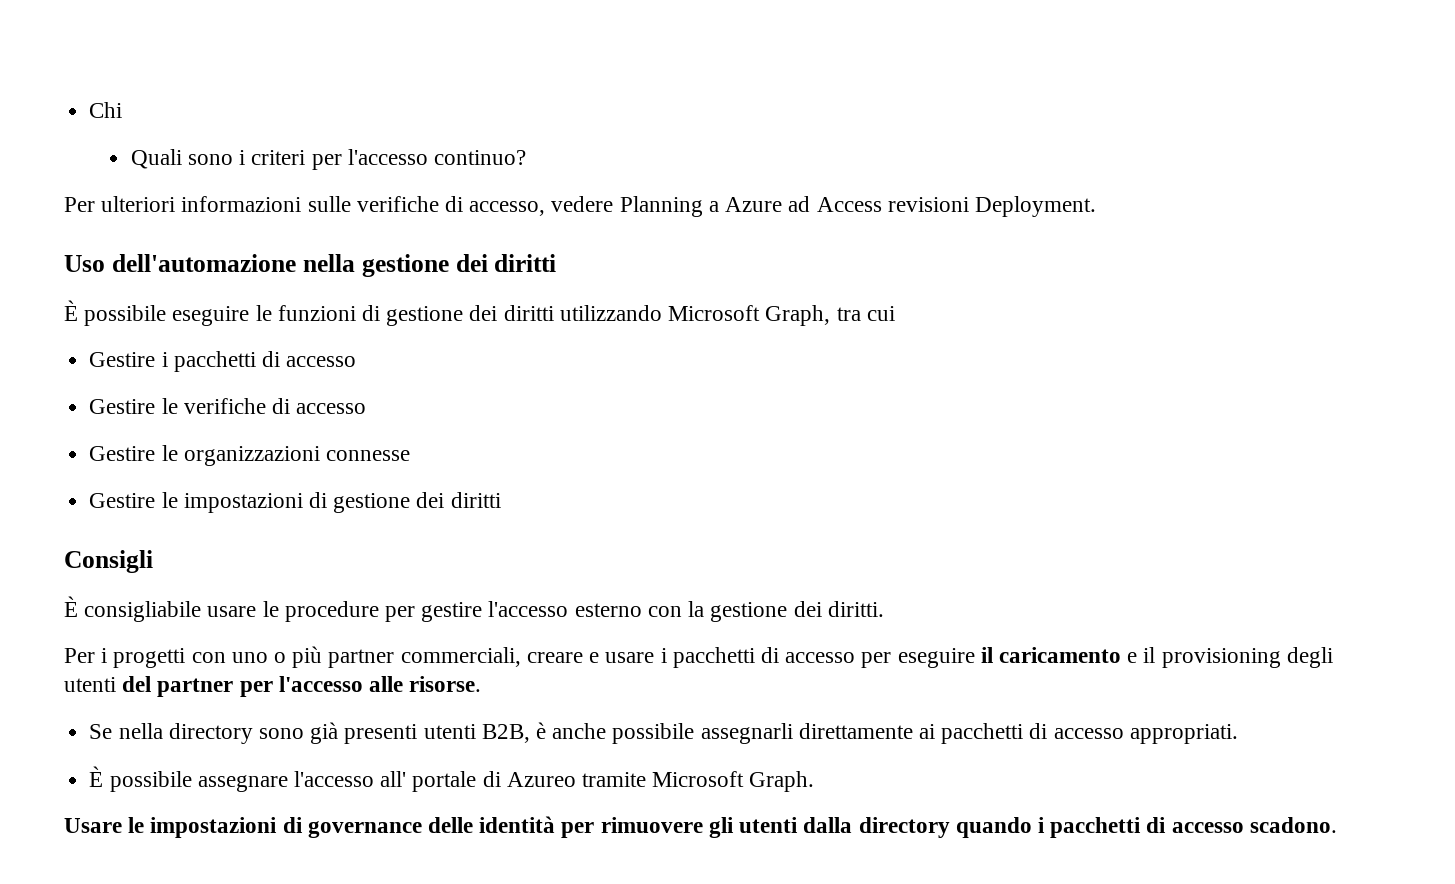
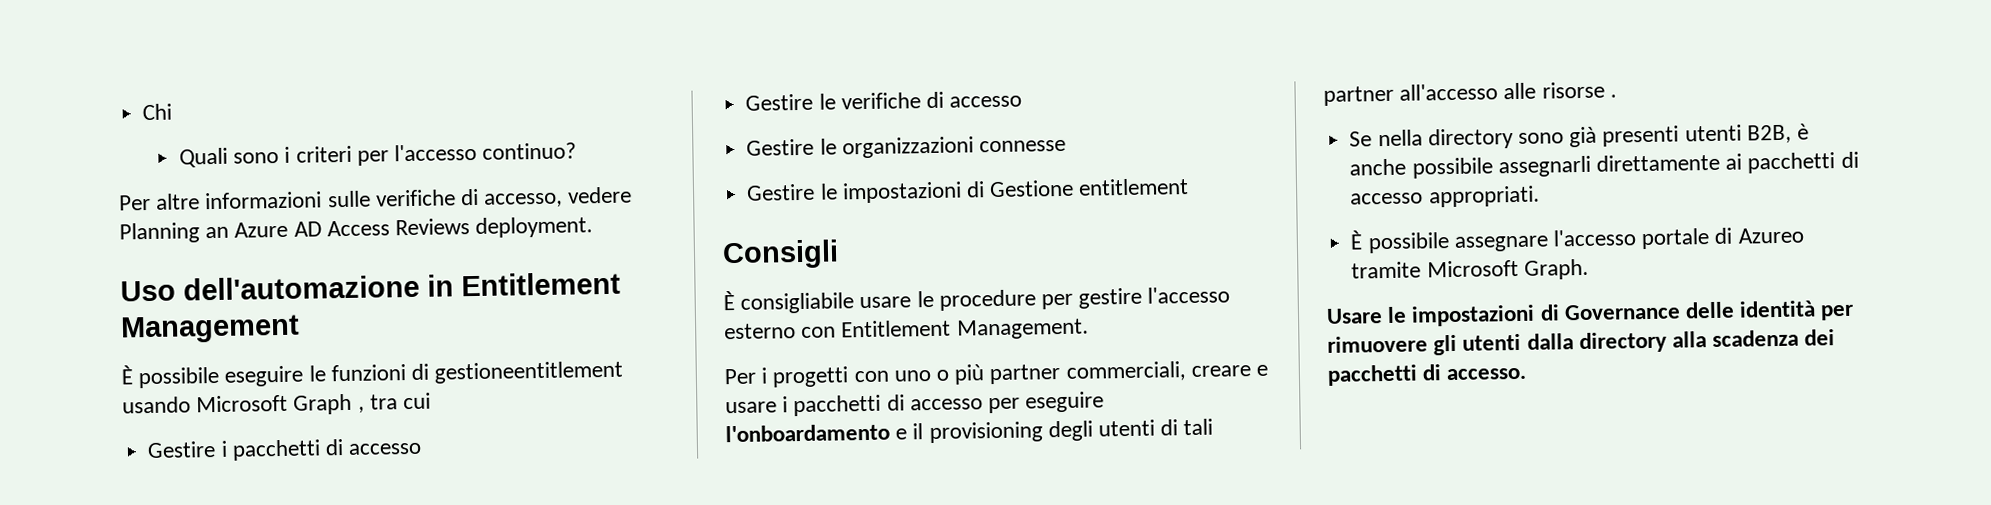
[101,196,176,212] ulteriori -> [156,193,201,210] altre
[708,196,1096,217] [64,254,557,277] a Azure ad Access revisioni Deployment. // Uso dell'automazione nella gestione dei diritti -> [205,216,594,239] [120,271,621,302] [120,314,300,344] an Azure AD Access Reviews deployment. // Uso dell'automazione in Entitlement Management
[386,305,831,326] gestione dei diritti utilizzando Microsoft Graph, -> [434,360,624,384] [122,393,365,415] gestioneentitlement usando Microsoft Graph ,
[333,492,501,513] gestione dei diritti -> [989,178,1190,198] Gestione entitlement
[688,601,884,622] la gestione dei diritti. -> [841,318,1089,340] Entitlement Management.
[980,647,1121,663] il caricamento -> [725,423,890,443] l'onboardamento
[122,676,482,697] del partner per l'accesso alle risorse. -> [1160,418,1214,436] [1323,81,1617,106] di tali partner all'accesso alle risorse .
[380,771,407,787] all' -> (1636, 238) none
[307,821,422,838] governance -> [1563,303,1681,321] Governance
[955,817,1337,838] quando i pacchetti di accesso scadono. -> [1672,329,1836,348] [1327,364,1528,386] alla scadenza dei pacchetti di accesso.

